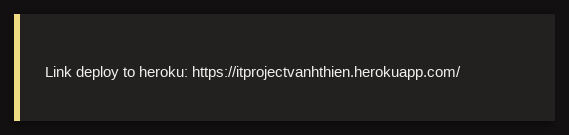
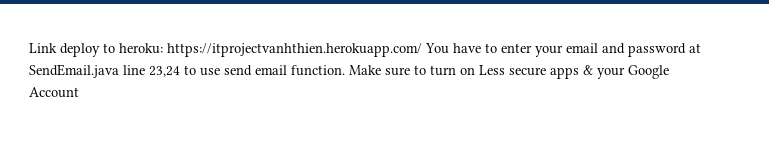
(462, 73) none -> [425,43,701,57] [29,64,669,79] [29,87,79,98] You have to enter your email and password at SendEmail.java line 23,24 to use send email function. Make sure to turn on Less secure apps & your Google Account

